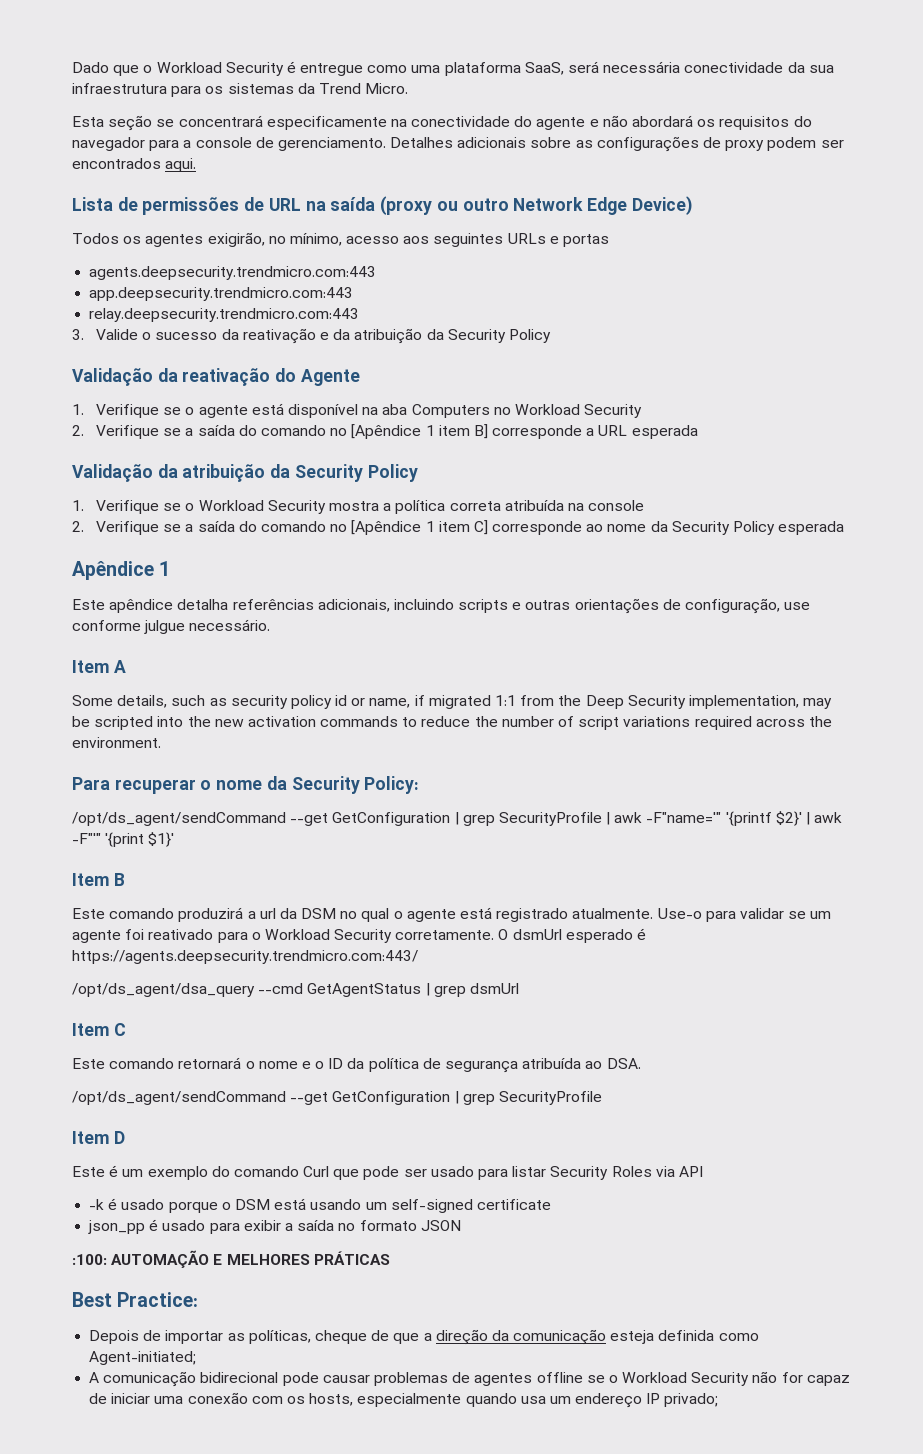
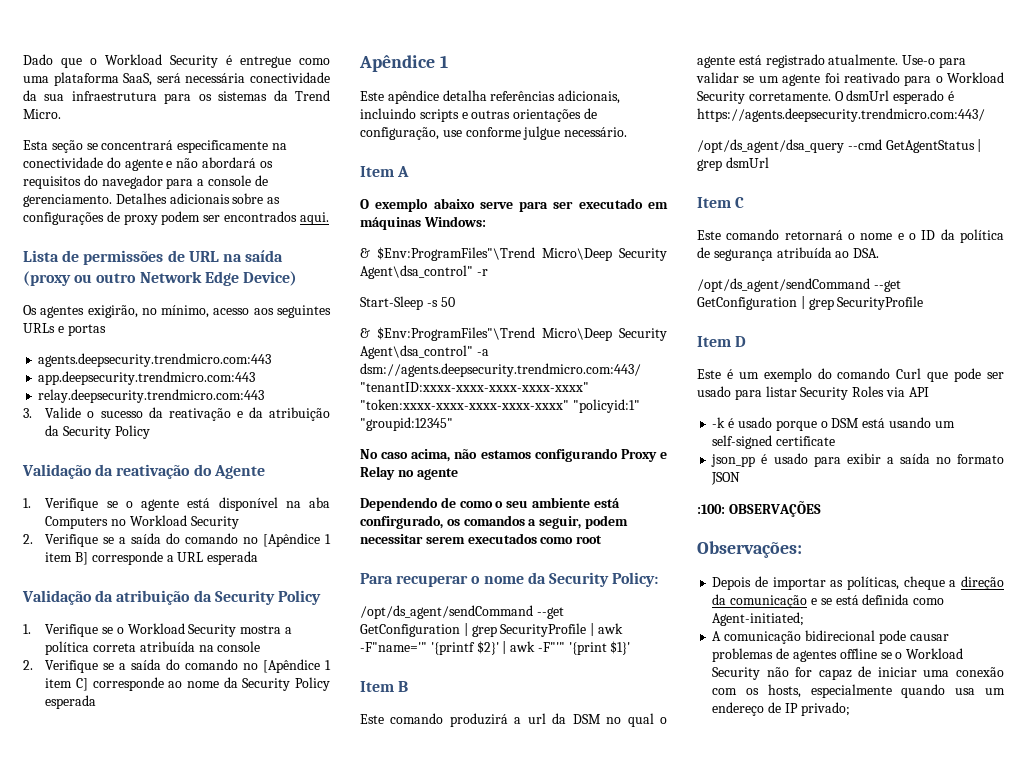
[72,233,142,244] Todos os -> [23,305,37,315] Os
[72,695,833,709] [72,716,832,730] [72,737,161,748] Some details, such as security policy id or name, if migrated 1:1 from the Deep Security implementation, may be scripted into the new activation commands to reduce the number of script variations required across the environment. -> [360,198,668,212] [360,216,486,230] [360,247,667,261] [360,265,488,279] [360,296,455,310] [360,327,667,341] [360,345,489,359] [360,363,641,377] [360,382,589,392] [360,399,640,413] [360,417,453,431] [360,448,667,462] [360,466,458,480] [360,497,620,511] [360,515,628,529] [360,533,603,544] O exemplo abaixo serve para ser executado em máquinas Windows: // & $Env:ProgramFiles"\Trend Micro\Deep Security Agent\dsa_control" -r // Start-Sleep -s 50 // & $Env:ProgramFiles"\Trend Micro\Deep Security Agent\dsa_control" -a dsm://agents.deepsecurity.trendmicro.com:443/ "tenantID:xxxx-xxxx-xxxx-xxxx-xxxx" "token:xxxx-xxxx-xxxx-xxxx-xxxx" "policyid:1" "groupid:12345" // No caso acima, não estamos configurando Proxy e Relay no agente // Dependendo de como o seu ambiente está confirgurado, os comandos a seguir, podem necessitar serem executados como root
[111,1250,390,1268] [72,1292,199,1307] AUTOMAÇÃO E MELHORES PRÁTICAS // Best Practice: -> [728,501,821,517] [697,541,802,558] OBSERVAÇÕES // Observações:
[371,1330,420,1344] de que -> (945, 583) none
[610,1330,655,1344] esteja -> [810,595,859,605] e se está
(643, 1400) none -> [768,702,782,713] de

